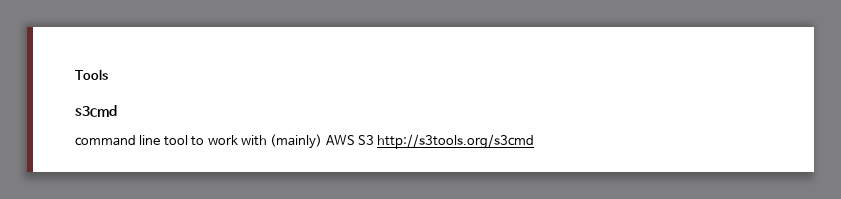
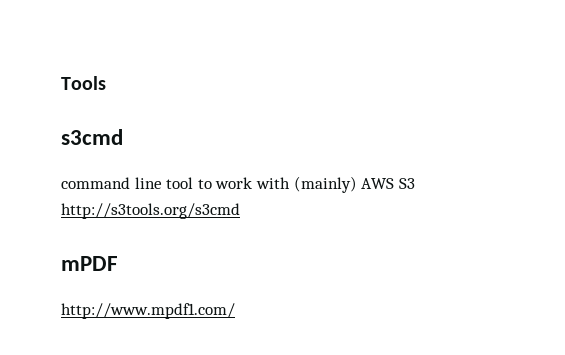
(535, 141) none -> [61,256,118,271] [61,303,235,319] // mPDF // http://www.mpdf1.com/

